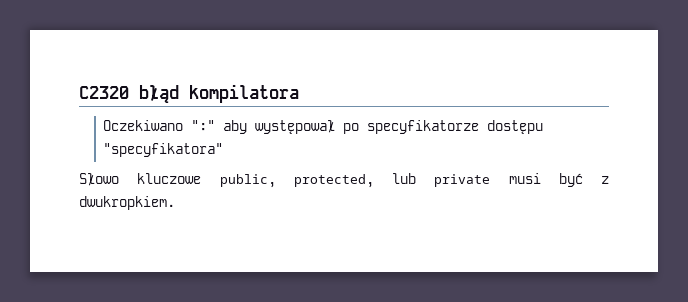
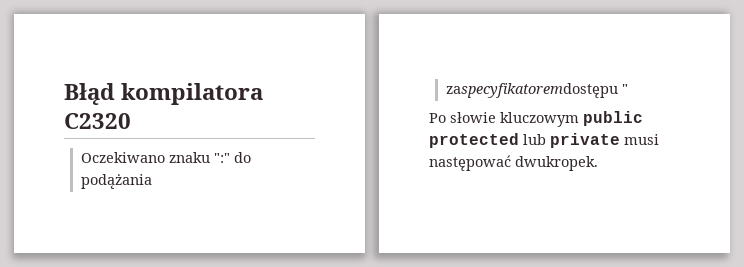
(79, 92) none -> [64,83,264,105] Błąd kompilatora
[139,84,299,103] błąd kompilatora -> (131, 121) none
[191,120,544,134] [103,143,224,157] [79,173,609,188] [79,196,175,210] ":" aby występował po specyfikatorze dostępu "specyfikatora" // Słowo kluczowe public, protected, lub private musi być z dwukropkiem. -> [168,152,251,163] [80,174,152,189] [445,83,628,98] [429,111,643,127] [429,133,659,148] [429,155,598,171] znaku ":" do podążania zaspecyfikatoremdostępu " // Po słowie kluczowym public protected lub private musi następować dwukropek.

